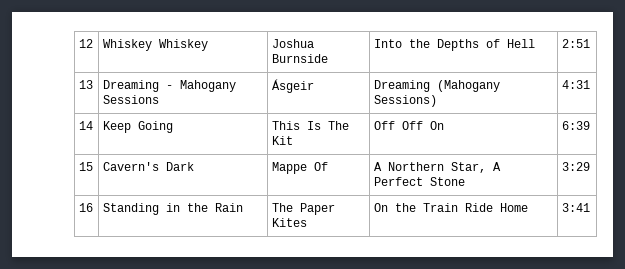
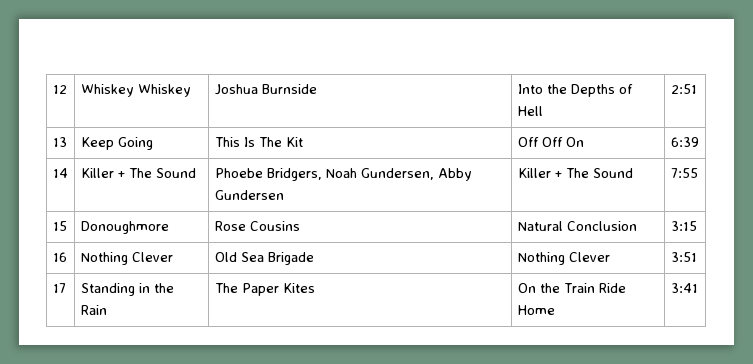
[102,80,236,92] [102,95,159,104] [271,79,314,93] [373,80,500,92] [373,95,437,107] [561,80,590,89] [78,121,93,130] | Dreaming - Mahogany Sessions | Ásgeir | Dreaming (Mahogany Sessions) | 4:31 // 14 -> (67, 142) none
[78,162,93,171] [102,162,194,171] [271,162,328,174] [373,162,501,173] [373,177,465,186] [561,162,590,171] [78,203,93,212] 15 | Cavern's Dark | Mappe Of | A Northern Star, A Perfect Stone | 3:29 // 16 -> [52,168,68,178] [80,168,196,178] [214,168,472,181] [214,190,284,200] [517,168,633,178] [670,168,698,178] [52,221,67,231] [80,221,169,234] [214,221,300,231] [517,221,637,231] [670,221,697,231] [52,252,67,262] [80,252,173,265] [214,252,314,265] [517,252,610,265] [670,252,697,262] [52,283,66,293] 14 | Killer + The Sound | Phoebe Bridgers, Noah Gundersen, Abby Gundersen | Killer + The Sound | 7:55 // 15 | Donoughmore | Rose Cousins | Natural Conclusion | 3:15 // 16 | Nothing Clever | Old Sea Brigade | Nothing Clever | 3:51 // 17

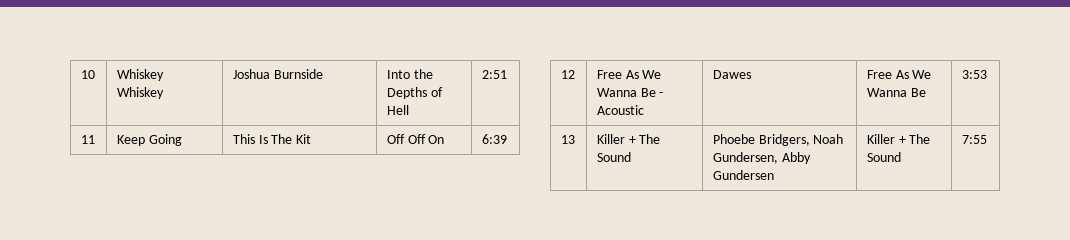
[52,85,67,94] 12 -> [80,70,95,79] 10
[52,137,67,147] 13 -> [80,135,95,144] 11
[52,168,68,178] 14 -> [560,70,575,79] [596,70,662,79] [596,88,664,97] [596,105,644,115] [712,70,751,79] [866,70,932,79] [866,88,926,97] [961,70,987,79] [560,135,575,144] 12 | Free As We Wanna Be - Acoustic | Dawes | Free As We Wanna Be | 3:53 // 13
[52,221,67,231] [80,221,169,234] [214,221,300,231] [517,221,637,231] [670,221,697,231] [52,252,67,262] [80,252,173,265] [214,252,314,265] [517,252,610,265] [670,252,697,262] [52,283,66,293] [80,283,174,296] [80,305,107,315] [214,283,315,296] [517,283,626,293] [517,305,555,315] [670,283,698,293] // 15 | Donoughmore | Rose Cousins | Natural Conclusion | 3:15 // 16 | Nothing Clever | Old Sea Brigade | Nothing Clever | 3:51 // 17 | Standing in the Rain | The Paper Kites | On the Train Ride Home | 3:41 -> (987, 139) none

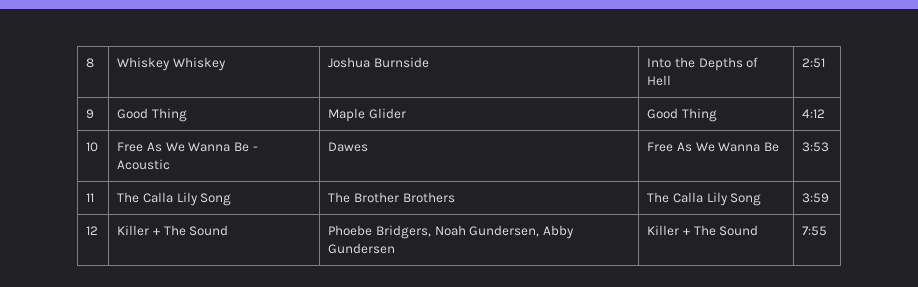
[80,70,95,79] 10 -> [86,58,95,68] 8
[80,135,95,144] [116,134,182,146] [232,134,312,144] [386,134,445,144] [481,134,507,144] [560,70,575,79] 11 | Keep Going | This Is The Kit | Off Off On | 6:39 // 12 -> [86,109,95,119] [117,108,188,122] [328,108,407,122] [647,108,718,122] [802,109,826,118] [86,142,99,152] 9 | Good Thing | Maple Glider | Good Thing | 4:12 // 10
[560,135,575,144] 13 -> [86,193,95,202] [117,192,232,206] [328,192,455,203] [647,192,762,206] [802,193,830,203] [86,226,99,235] 11 | The Calla Lily Song | The Brother Brothers | The Calla Lily Song | 3:59 // 12

